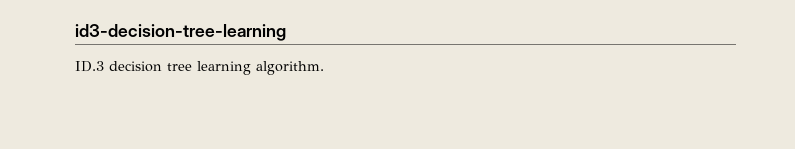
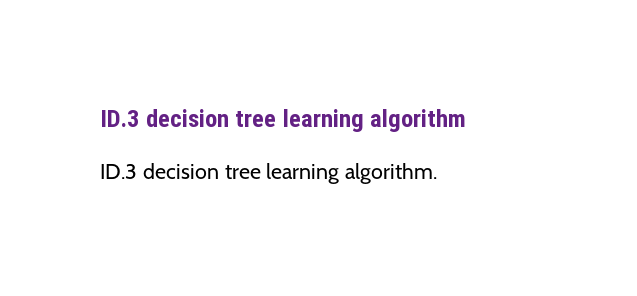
[75,24,286,41] id3-decision-tree-learning -> [100,109,467,132] ID.3 decision tree learning algorithm

